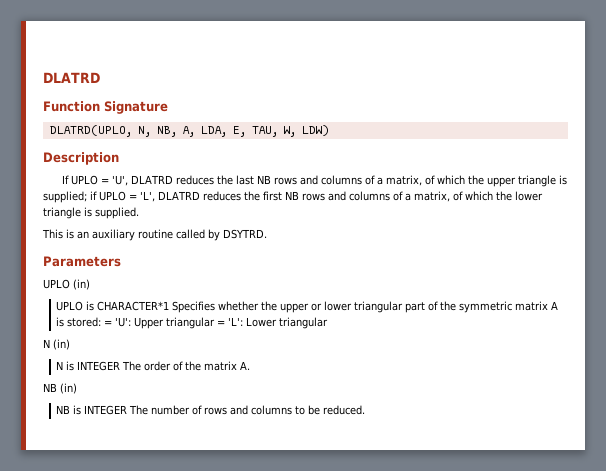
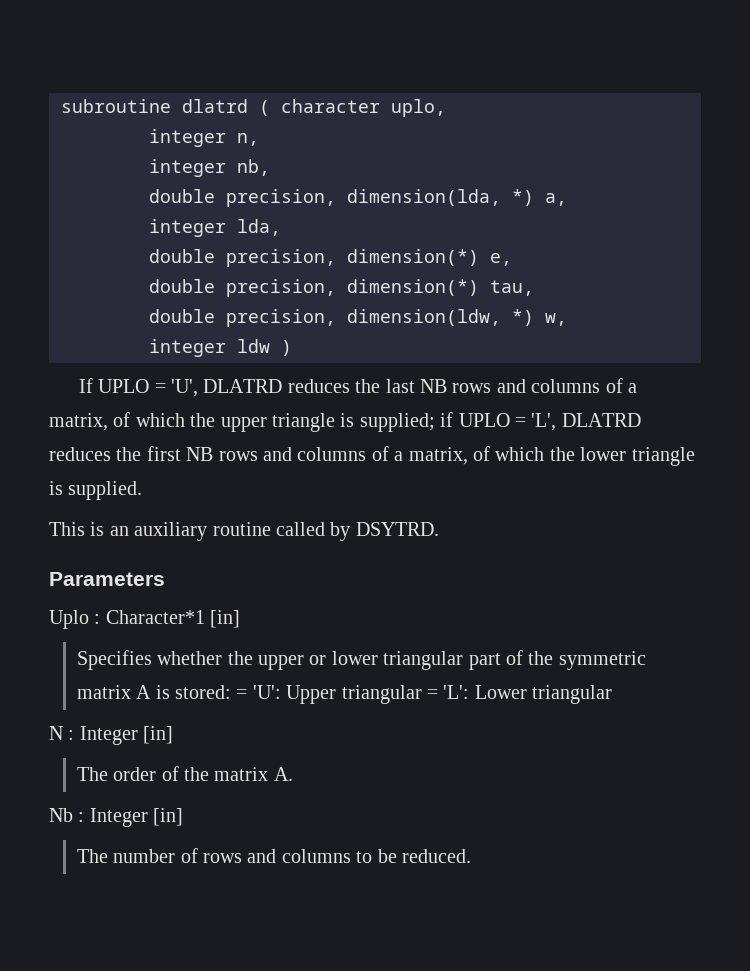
[43,72,100,83] [43,101,168,114] [49,125,329,137] [43,152,119,165] DLATRD // Function Signature // DLATRD(UPLO, N, NB, A, LDA, E, TAU, W, LDW) // Description -> [61,99,446,117] [149,129,259,147] [149,159,270,177] [149,189,567,207] [149,219,281,237] [149,249,512,267] [149,279,534,297] [149,309,567,327] [149,339,292,357] subroutine dlatrd ( character uplo, // integer n, // integer nb, // double precision, dimension(lda, *) a, // integer lda, // double precision, dimension(*) e, // double precision, dimension(*) tau, // double precision, dimension(ldw, *) w, // integer ldw )
[43,279,90,290] [56,301,170,311] UPLO (in) // UPLO is CHARACTER*1 -> [49,610,241,629] Uplo : Character*1 [in] //
[53,339,70,350] [56,361,121,371] (in) // N is INTEGER -> [68,726,174,745] : Integer [in] //
[43,383,77,394] [56,405,128,415] NB (in) // NB is INTEGER -> [49,808,184,827] Nb : Integer [in] //

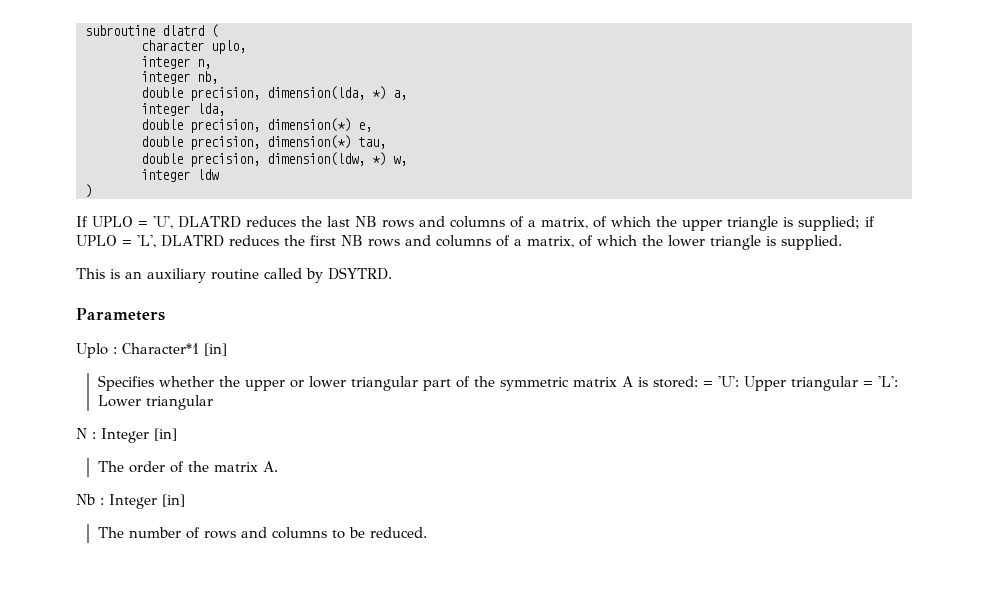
(270, 108) none -> (218, 31) //
(270, 346) none -> (219, 174) //

